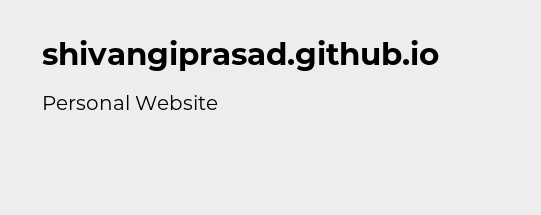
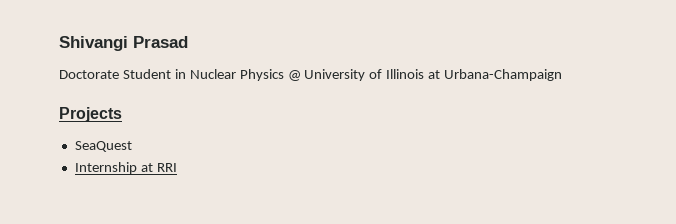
[42,40,439,71] [42,95,219,110] shivangiprasad.github.io // Personal Website -> [59,36,188,51] [59,69,563,81] [59,107,122,122] [74,141,132,152] [74,162,177,174] Shivangi Prasad // Doctorate Student in Nuclear Physics @ University of Illinois at Urbana-Champaign // Projects // SeaQuest // Internship at RRI

